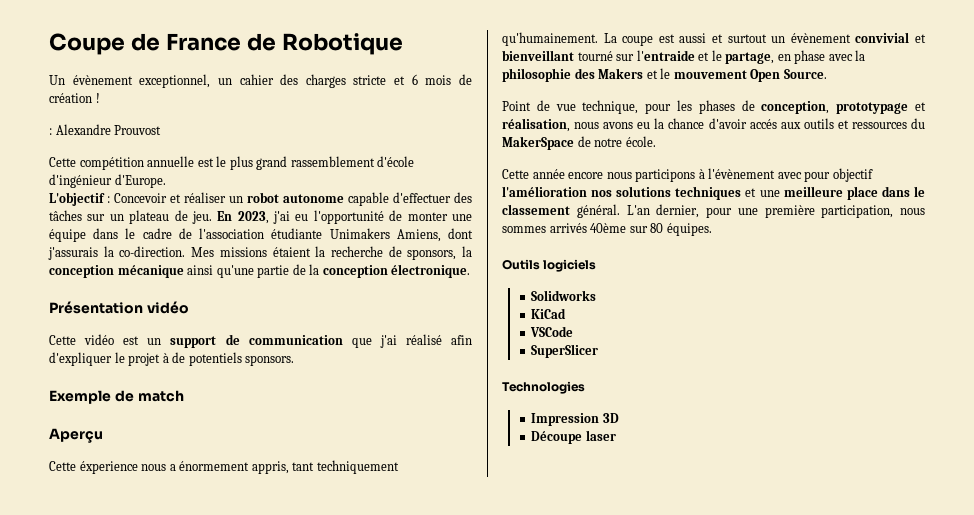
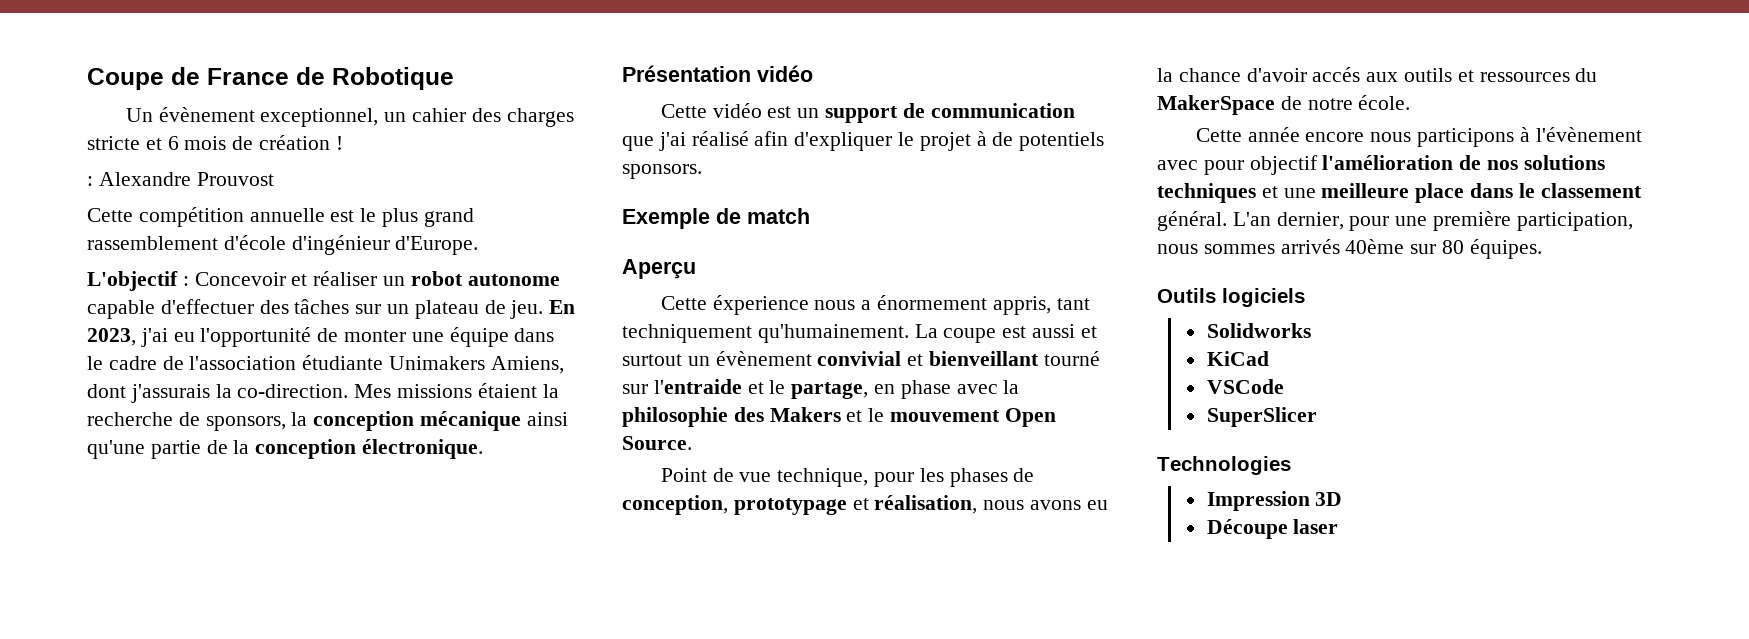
(587, 191) none -> [1459,155,1482,170] de

